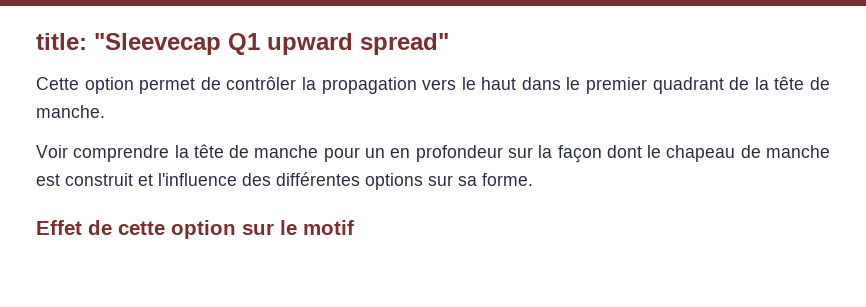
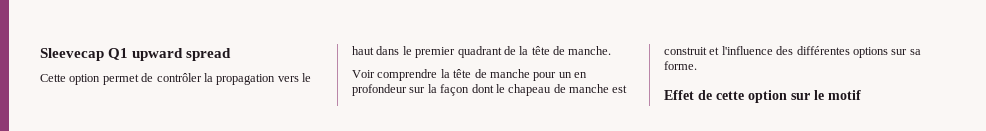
[36,33,221,55] title: "Sleevecap -> [40,48,104,61] Sleevecap
[360,33,449,55] spread" -> [186,48,232,61] spread

